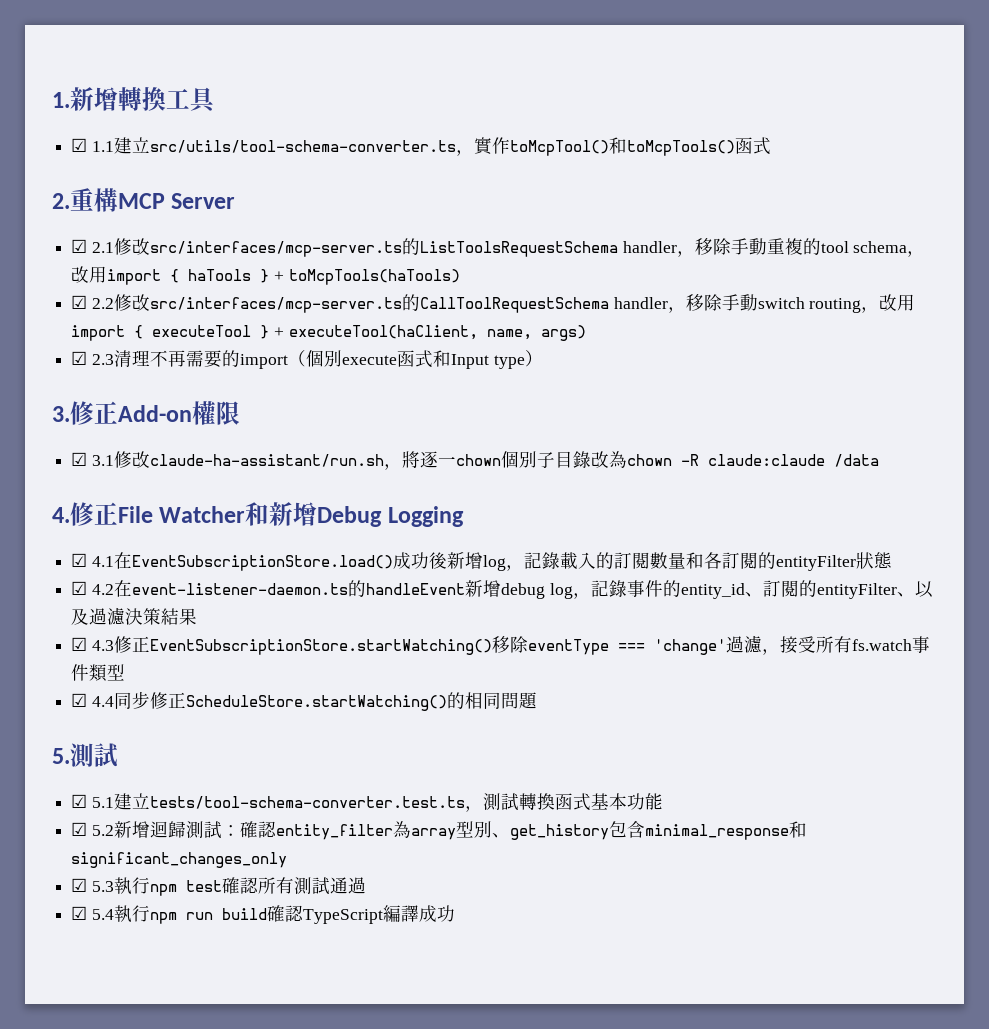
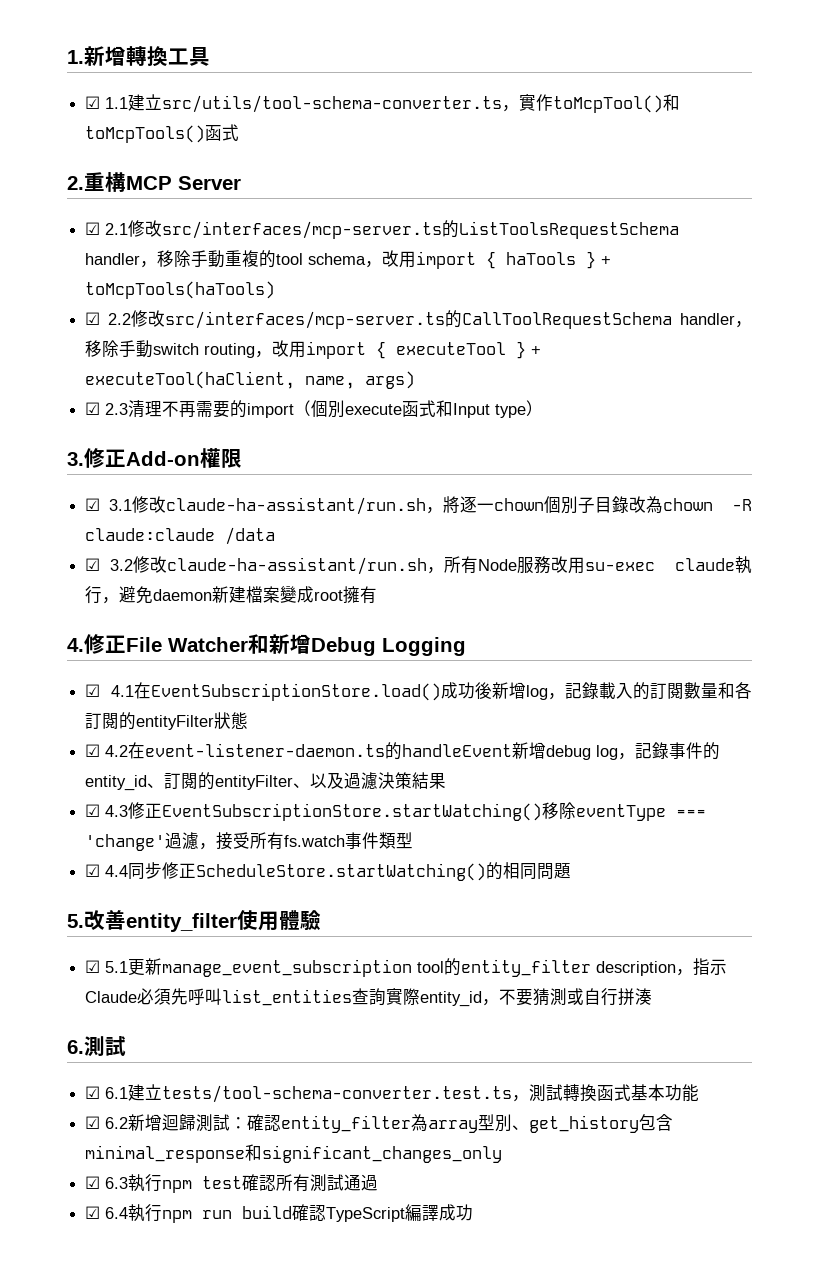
(879, 460) none -> [85,556,752,575] [85,585,378,604] // ☑ 3.2修改claude-ha-assistant/run.sh，所有Node服務改用su-exec claude執行，避免daemon新建檔案變成root擁有
(70, 756) none -> [84,910,321,932] [85,958,728,977] [85,988,653,1007] [67,1040,84,1054] 改善entity_filter使用體驗 // ☑ 5.1更新manage_event_subscription tool的entity_filter description，指示Claude必須先呼叫list_entities查詢實際entity_id，不要猜測或自行拼湊 // 6.
[91,797,114,808] 5.1 -> [105,1087,129,1099] 6.1
[91,825,114,836] 5.2 -> [105,1117,129,1129] 6.2
[91,881,114,892] 5.3 -> [105,1177,129,1189] 6.3
[91,909,114,920] 5.4 -> [105,1207,129,1219] 6.4

